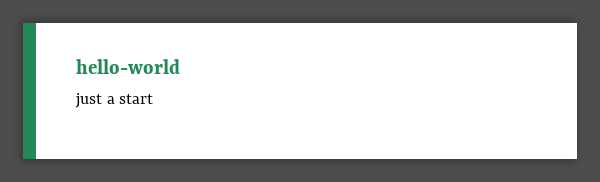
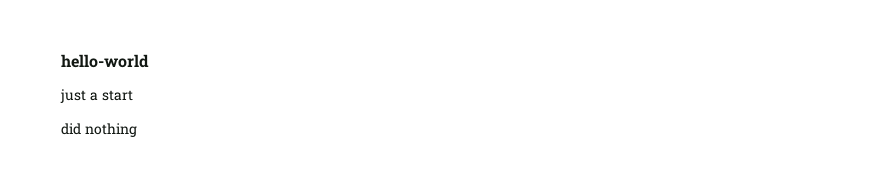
(154, 99) none -> [61,123,137,137] // did nothing

